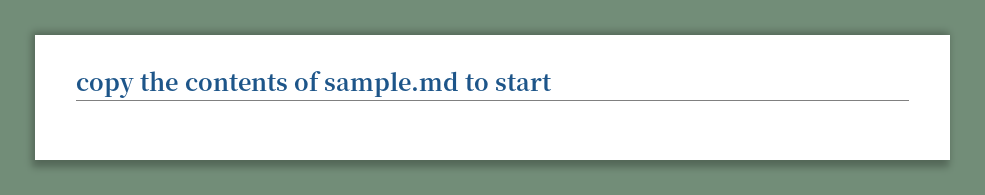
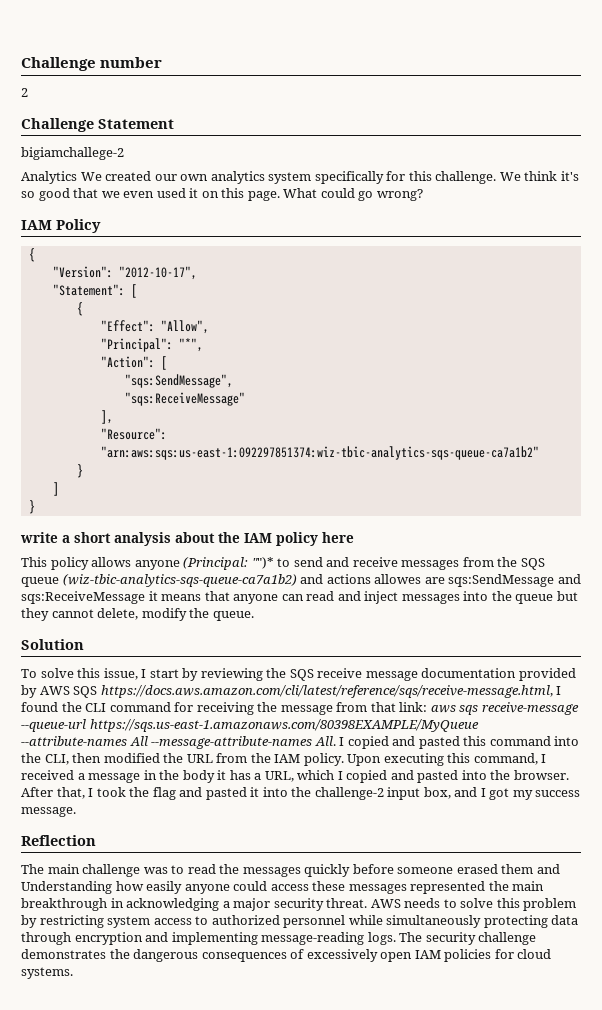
[76,71,553,98] copy the contents of sample.md to start -> [21,57,163,71] [21,88,28,97] [21,118,174,132] [21,147,124,160] [21,171,579,184] [21,188,423,201] [21,219,101,233] [28,248,35,262] [52,266,197,280] [52,284,137,298] [76,302,83,316] [100,320,209,334] [100,338,203,352] [100,356,167,370] [124,374,233,388] [124,392,245,406] [100,410,113,424] [100,428,167,440] [100,446,539,460] [76,464,83,478] [52,482,59,496] [28,500,35,514] [20,532,354,546] [21,557,545,570] [21,574,581,587] [21,591,578,604] [21,608,254,621] [21,639,84,650] [21,668,576,681] [21,685,562,698] [21,702,579,715] [21,719,479,732] [21,736,580,749] [21,753,547,766] [21,770,569,783] [21,787,581,800] [21,807,76,817] [21,835,96,846] [21,864,560,877] [21,881,545,894] [21,898,577,911] [21,915,579,928] [21,932,537,945] [21,949,552,962] [21,967,73,979] Challenge number // 2 // Challenge Statement // bigiamchallege-2 // Analytics We created our own analytics system specifically for this challenge. We think it's so good that we even used it on this page. What could go wrong? // IAM Policy // { // "Version": "2012-10-17", // "Statement": [ // { // "Effect": "Allow", // "Principal": "*", // "Action": [ // "sqs:SendMessage", // "sqs:ReceiveMessage" // ], // "Resource": "arn:aws:sqs:us-east-1:092297851374:wiz-tbic-analytics-sqs-queue-ca7a1b2" // } // ] // } // write a short analysis about the IAM policy here // This policy allows anyone (Principal: "")* to send and receive messages from the SQS queue (wiz-tbic-analytics-sqs-queue-ca7a1b2) and actions allowes are sqs:SendMessage and sqs:ReceiveMessage it means that anyone can read and inject messages into the queue but they cannot delete, modify the queue. // Solution // To solve this issue, I start by reviewing the SQS receive message documentation provided by AWS SQS https://docs.aws.amazon.com/cli/latest/reference/sqs/receive-message.html, I found the CLI command for receiving the message from that link: aws sqs receive-message --queue-url https://sqs.us-east-1.amazonaws.com/80398EXAMPLE/MyQueue --attribute-names All --message-attribute-names All. I copied and pasted this command into the CLI, then modified the URL from the IAM policy. Upon executing this command, I received a message in the body it has a URL, which I copied and pasted into the browser. After that, I took the flag and pasted it into the challenge-2 input box, and I got my success message. // Reflection // The main challenge was to read the messages quickly before someone erased them and Understanding how easily anyone could access these messages represented the main breakthrough in acknowledging a major security threat. AWS needs to solve this problem by restricting system access to authorized personnel while simultaneously protecting data through encryption and implementing message-reading logs. The security challenge demonstrates the dangerous consequences of excessively open IAM policies for cloud systems.

